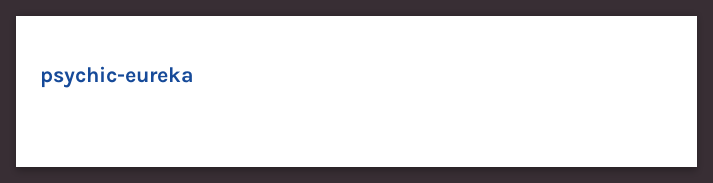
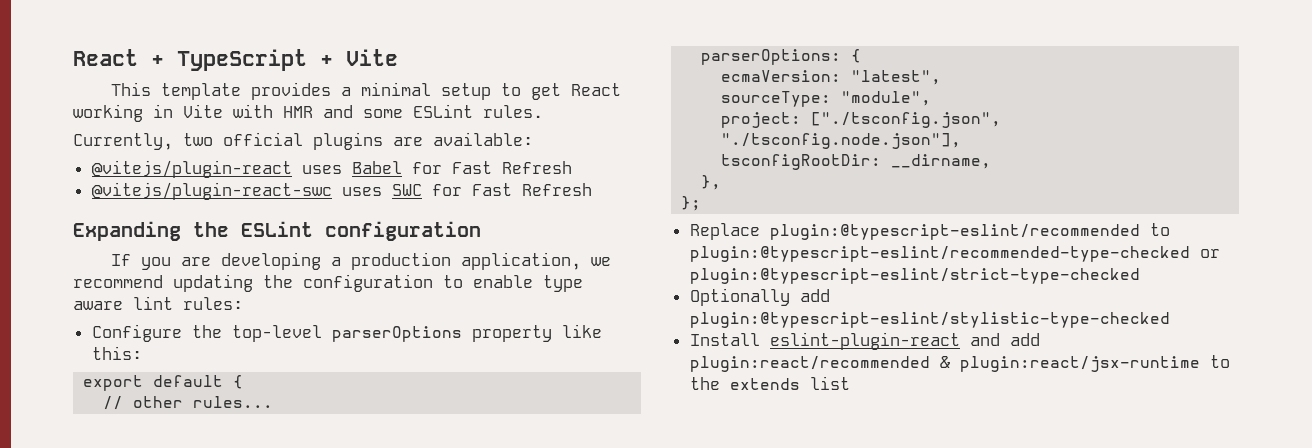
[40,66,194,88] psychic-eureka -> [73,49,398,71] [110,82,621,100] [73,104,543,122] [73,132,533,150] [91,160,572,178] [91,182,592,200] [73,221,481,241] [110,252,611,270] [73,274,583,292] [73,296,243,310] [91,324,602,342] [91,346,142,360] [83,375,244,391] [103,396,274,410] [701,49,862,65] [721,70,942,85] [721,91,932,107] [721,112,1002,128] [721,133,962,149] [721,154,992,170] [701,175,722,190] [681,196,702,211] [689,223,1170,240] [689,246,1220,262] [689,268,1140,284] [689,288,830,306] [689,312,1170,328] [689,332,1040,350] [689,355,1230,372] [689,376,850,390] React + TypeScript + Vite // This template provides a minimal setup to get React working in Vite with HMR and some ESLint rules. // Currently, two official plugins are available: // @vitejs/plugin-react uses Babel for Fast Refresh // @vitejs/plugin-react-swc uses SWC for Fast Refresh // Expanding the ESLint configuration // If you are developing a production application, we recommend updating the configuration to enable type aware lint rules: // Configure the top-level parserOptions property like this: // export default { // // other rules... // parserOptions: { // ecmaVersion: "latest", // sourceType: "module", // project: ["./tsconfig.json", "./tsconfig.node.json"], // tsconfigRootDir: __dirname, // }, // }; // Replace plugin:@typescript-eslint/recommended to plugin:@typescript-eslint/recommended-type-checked or plugin:@typescript-eslint/strict-type-checked // Optionally add plugin:@typescript-eslint/stylistic-type-checked // Install eslint-plugin-react and add plugin:react/recommended & plugin:react/jsx-runtime to the extends list

